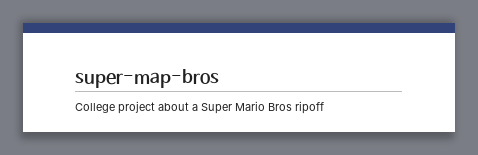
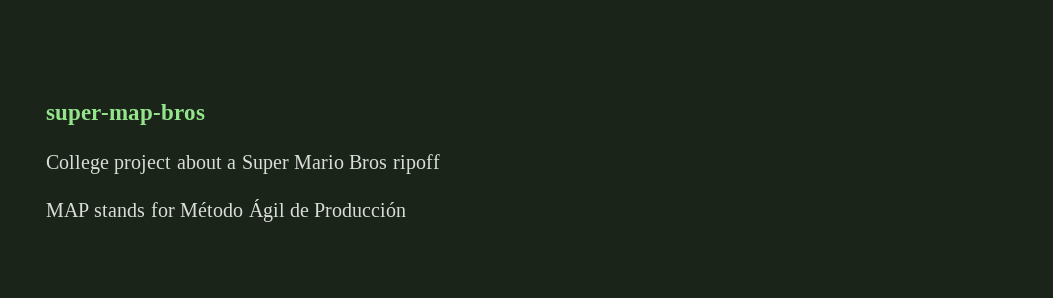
(324, 107) none -> [46,199,407,222] // MAP stands for Método Ágil de Producción

